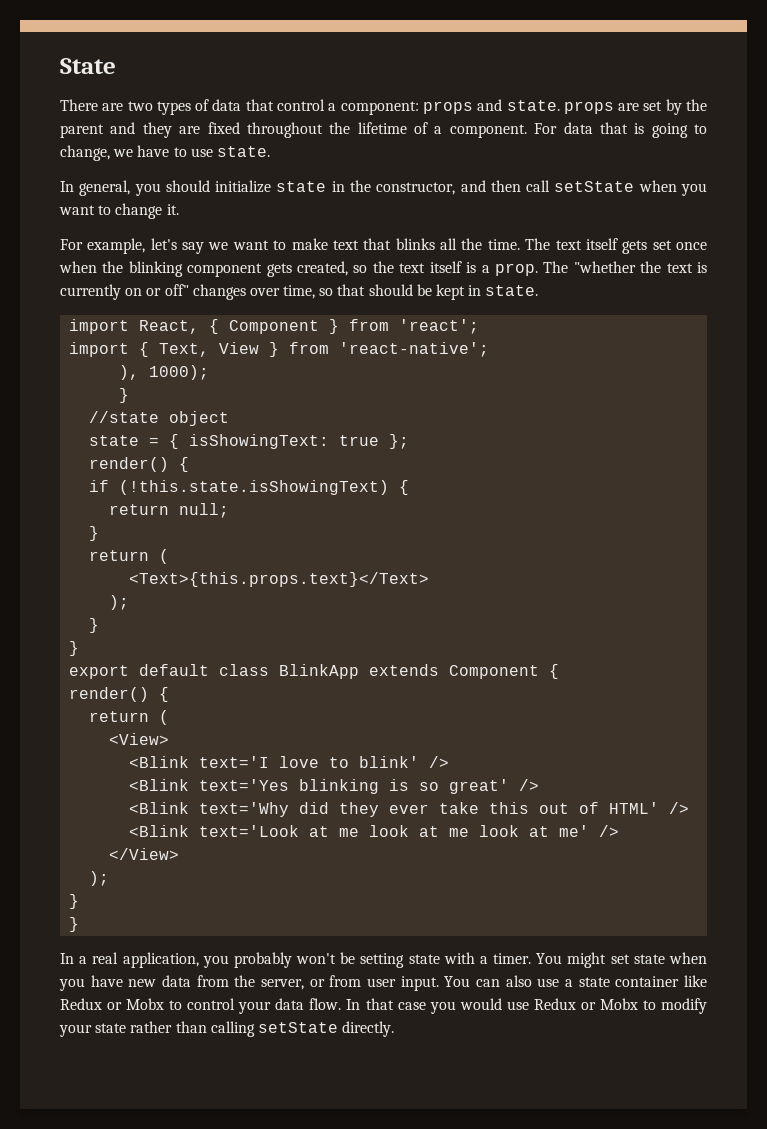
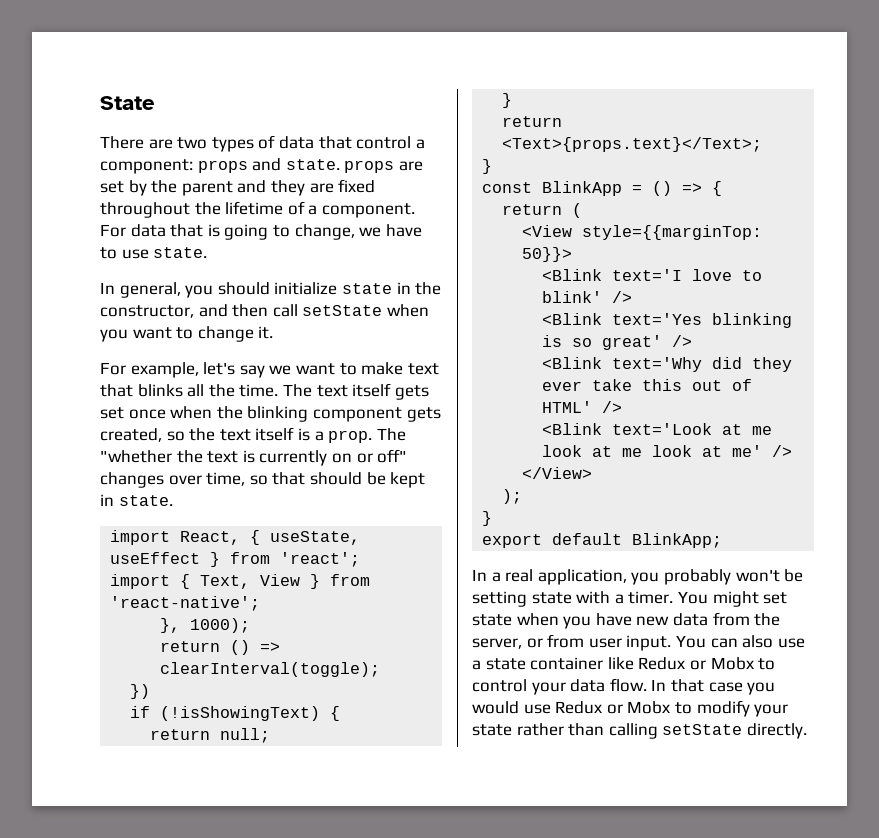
[229,320,320,334] Component -> [270,531,361,545] [110,552,201,564] useState, useEffect
[119,365,140,380] ), -> [160,618,181,633] },
[119,388,130,403] [89,411,230,426] [89,434,410,449] [89,457,190,472] } // //state object // state = { isShowingText: true }; // render() { -> [160,640,281,655] [160,662,381,677] [130,684,151,699] return () => clearInterval(toggle); // })
[119,480,390,495] (!this.state.isShowingText) -> [160,706,321,721] (!isShowingText)
[159,549,170,564] [129,572,430,587] [109,595,130,610] [89,618,100,633] [69,641,80,656] [69,664,560,679] [69,687,150,702] ( // <Text>{this.props.text}</Text> // ); // } // } // export default class BlinkApp extends Component { // render() -> [502,137,763,152] [482,159,493,174] [482,181,703,196] <Text>{props.text}</Text>; // } // const BlinkApp = () =>
[109,733,170,745] <View> -> [522,225,763,240] [522,247,573,262] <View style={{marginTop: 50}}>
[69,917,80,932] } -> [482,533,723,548] export default BlinkApp;

